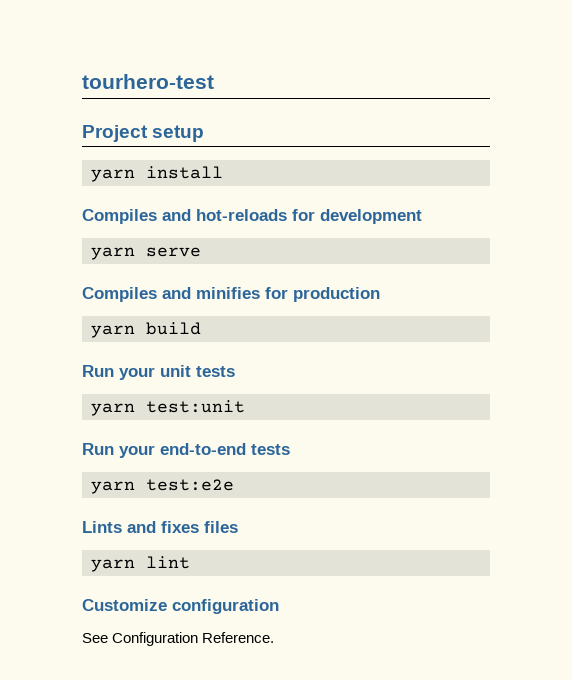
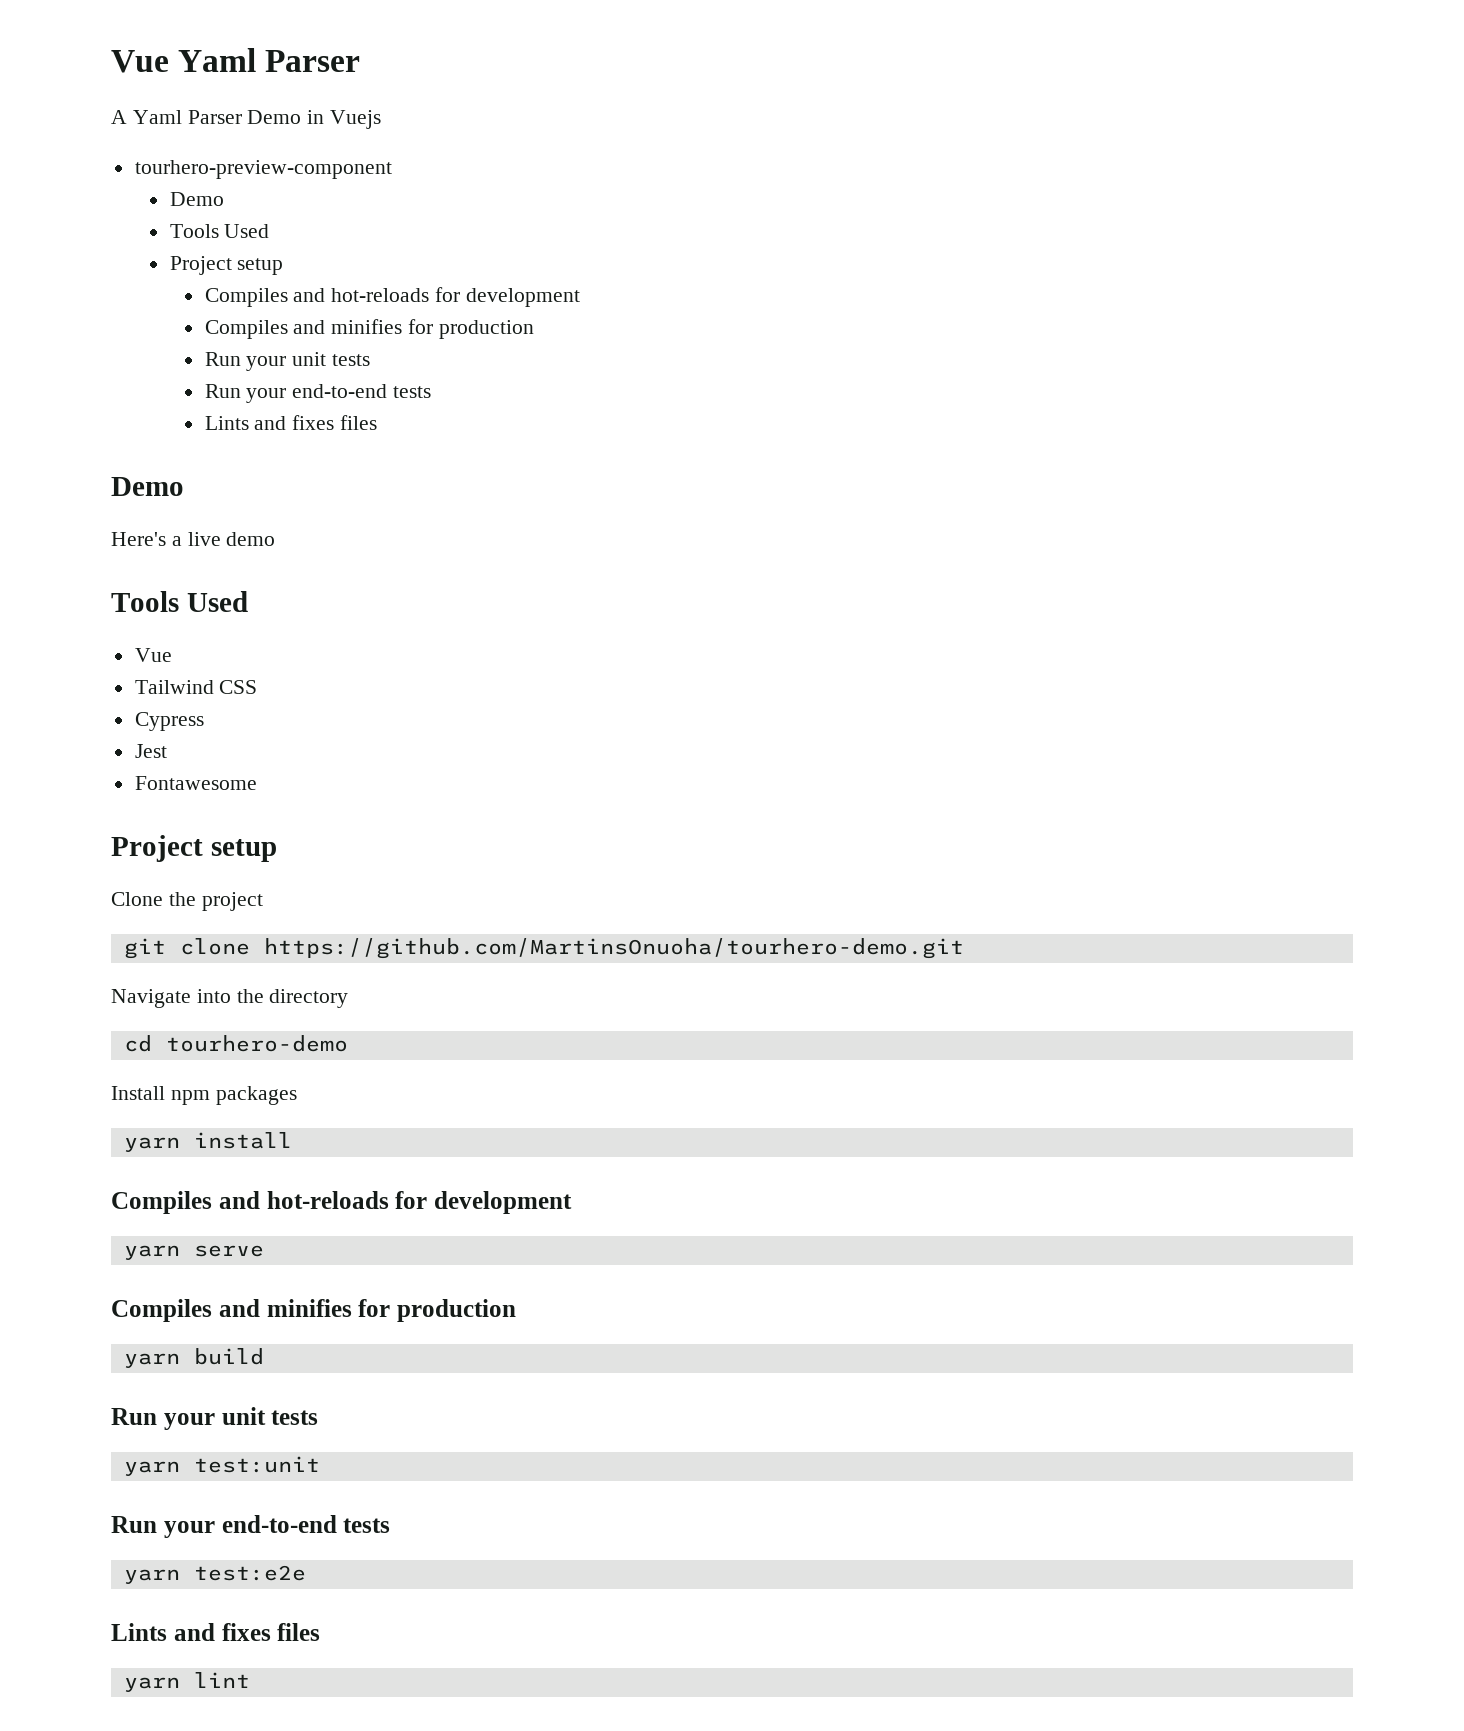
[82,74,214,89] [82,125,205,142] tourhero-test // Project setup -> [111,48,361,73] [111,110,382,129] [134,160,392,179] [169,192,224,206] [169,224,270,238] [169,256,284,275] [204,287,580,307] [204,319,534,339] [204,352,370,371] [204,384,431,403] [204,415,377,430] [111,477,184,496] [111,532,276,546] [111,591,248,612] [134,648,172,662] [134,680,258,694] [134,712,204,731] [134,744,167,758] [134,776,257,790] [111,835,277,862] [111,892,263,911] [123,938,964,959] [111,989,349,1008] [123,1035,348,1052] [111,1086,297,1105] Vue Yaml Parser // A Yaml Parser Demo in Vuejs // tourhero-preview-component // Demo // Tools Used // Project setup // Compiles and hot-reloads for development // Compiles and minifies for production // Run your unit tests // Run your end-to-end tests // Lints and fixes files // Demo // Here's a live demo // Tools Used // Vue // Tailwind CSS // Cypress // Jest // Fontawesome // Project setup // Clone the project // git clone https://github.com/MartinsOnuoha/tourhero-demo.git // Navigate into the directory // cd tourhero-demo // Install npm packages
[82,599,279,614] [82,632,275,646] // Customize configuration // See Configuration Reference. -> (250, 1680) none

